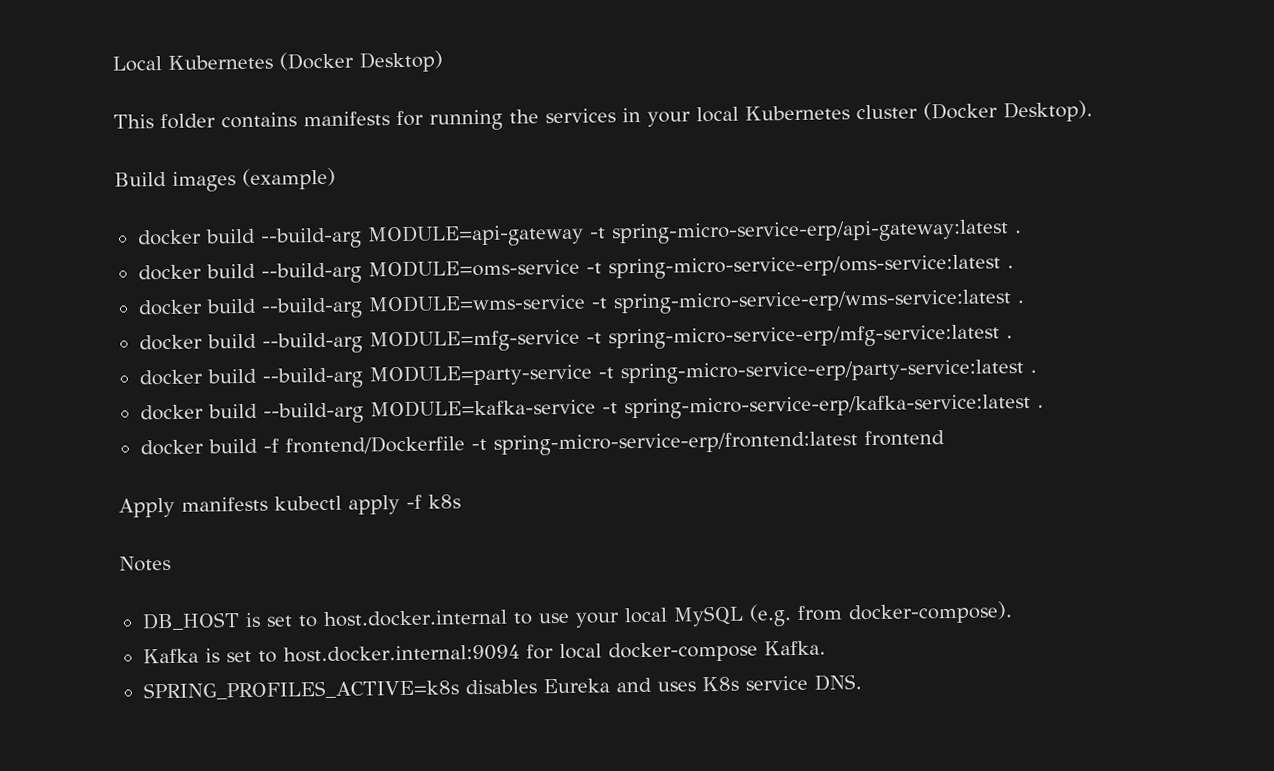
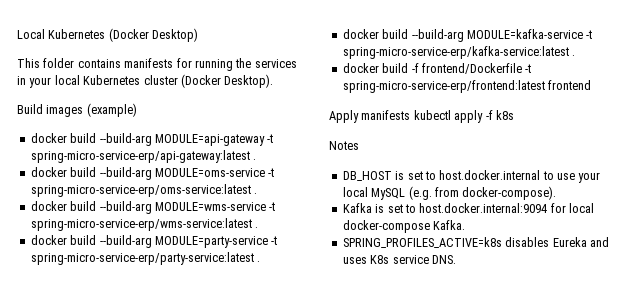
[138,324,1013,354] // docker build --build-arg MODULE=mfg-service -t spring-micro-service-erp/mfg-service:latest . -> (259, 227) none

